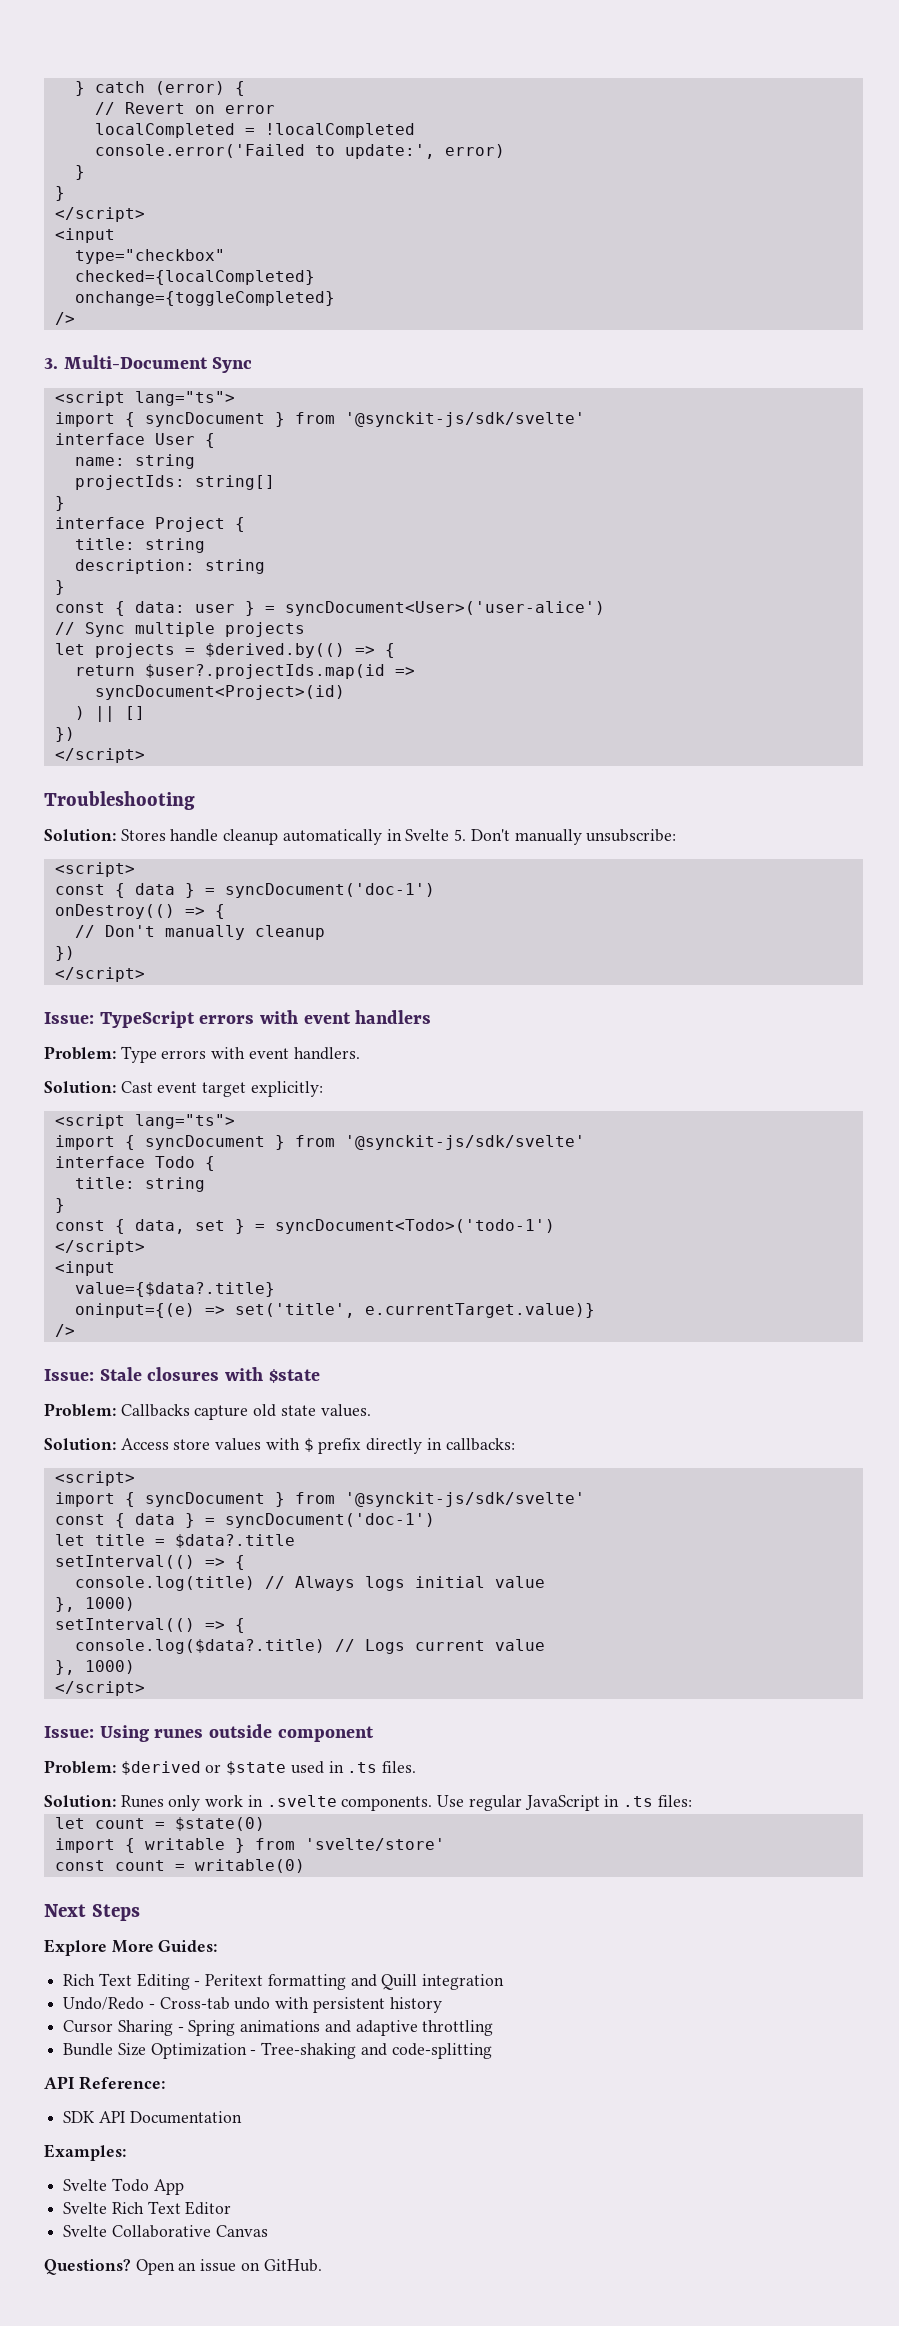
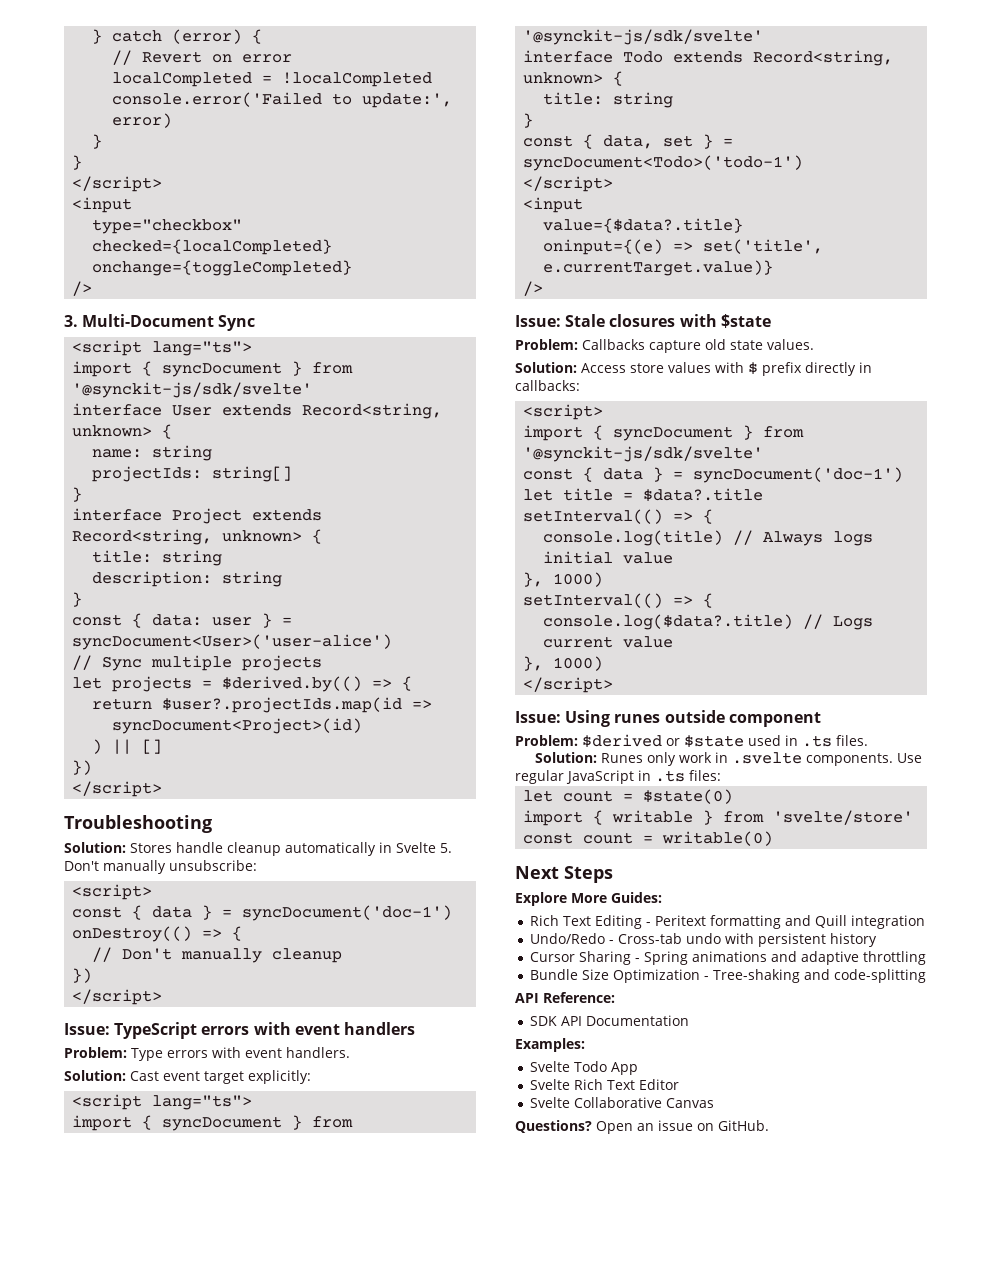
(195, 439) none -> [222,403,443,419] [72,425,153,437] extends Record<string, unknown>
(225, 524) none -> [252,509,323,521] [72,529,303,545] extends Record<string, unknown>
(195, 1162) none -> [673,50,894,66] [523,72,604,84] extends Record<string, unknown>

